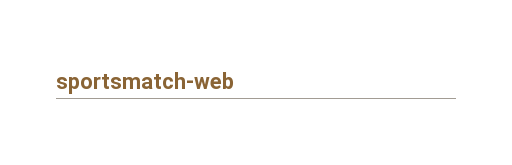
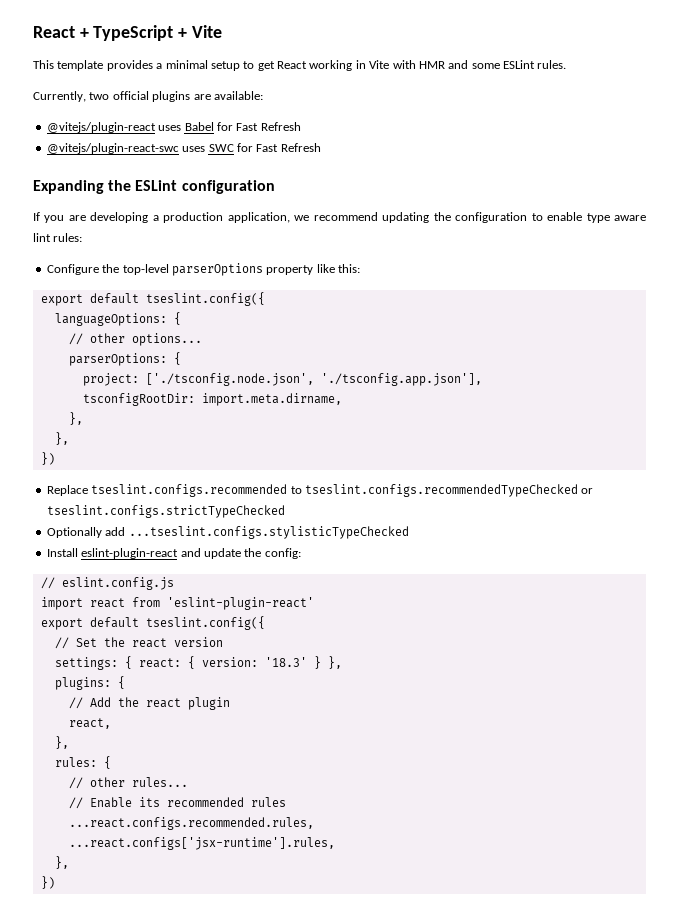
[56,72,234,94] sportsmatch-web -> [33,25,222,41] [33,60,567,71] [33,91,263,102] [46,122,301,133] [46,143,321,154] [33,180,275,194] [33,212,646,223] [33,233,83,242] [46,263,360,276] [40,292,265,306] [54,312,181,326] [68,333,202,346] [68,352,181,366] [82,373,482,386] [82,393,342,406] [68,412,83,425] [54,432,69,445] [40,452,55,465] [46,484,594,497] [46,505,285,518] [46,526,409,539] [46,548,301,559] [40,577,174,590] [40,597,314,610] [40,616,265,630] [54,637,223,649] [54,656,342,670] [54,676,125,690] [68,697,230,710] [68,718,111,729] [54,736,69,749] [54,756,111,769] [68,777,188,789] [68,797,286,809] [68,817,314,830] [68,837,335,850] [54,856,69,869] [40,876,55,889] React + TypeScript + Vite // This template provides a minimal setup to get React working in Vite with HMR and some ESLint rules. // Currently, two official plugins are available: // @vitejs/plugin-react uses Babel for Fast Refresh // @vitejs/plugin-react-swc uses SWC for Fast Refresh // Expanding the ESLint configuration // If you are developing a production application, we recommend updating the configuration to enable type aware lint rules: // Configure the top-level parserOptions property like this: // export default tseslint.config({ // languageOptions: { // // other options... // parserOptions: { // project: ['./tsconfig.node.json', './tsconfig.app.json'], // tsconfigRootDir: import.meta.dirname, // }, // }, // }) // Replace tseslint.configs.recommended to tseslint.configs.recommendedTypeChecked or tseslint.configs.strictTypeChecked // Optionally add ...tseslint.configs.stylisticTypeChecked // Install eslint-plugin-react and update the config: // // eslint.config.js // import react from 'eslint-plugin-react' // export default tseslint.config({ // // Set the react version // settings: { react: { version: '18.3' } }, // plugins: { // // Add the react plugin // react, // }, // rules: { // // other rules... // // Enable its recommended rules // ...react.configs.recommended.rules, // ...react.configs['jsx-runtime'].rules, // }, // })

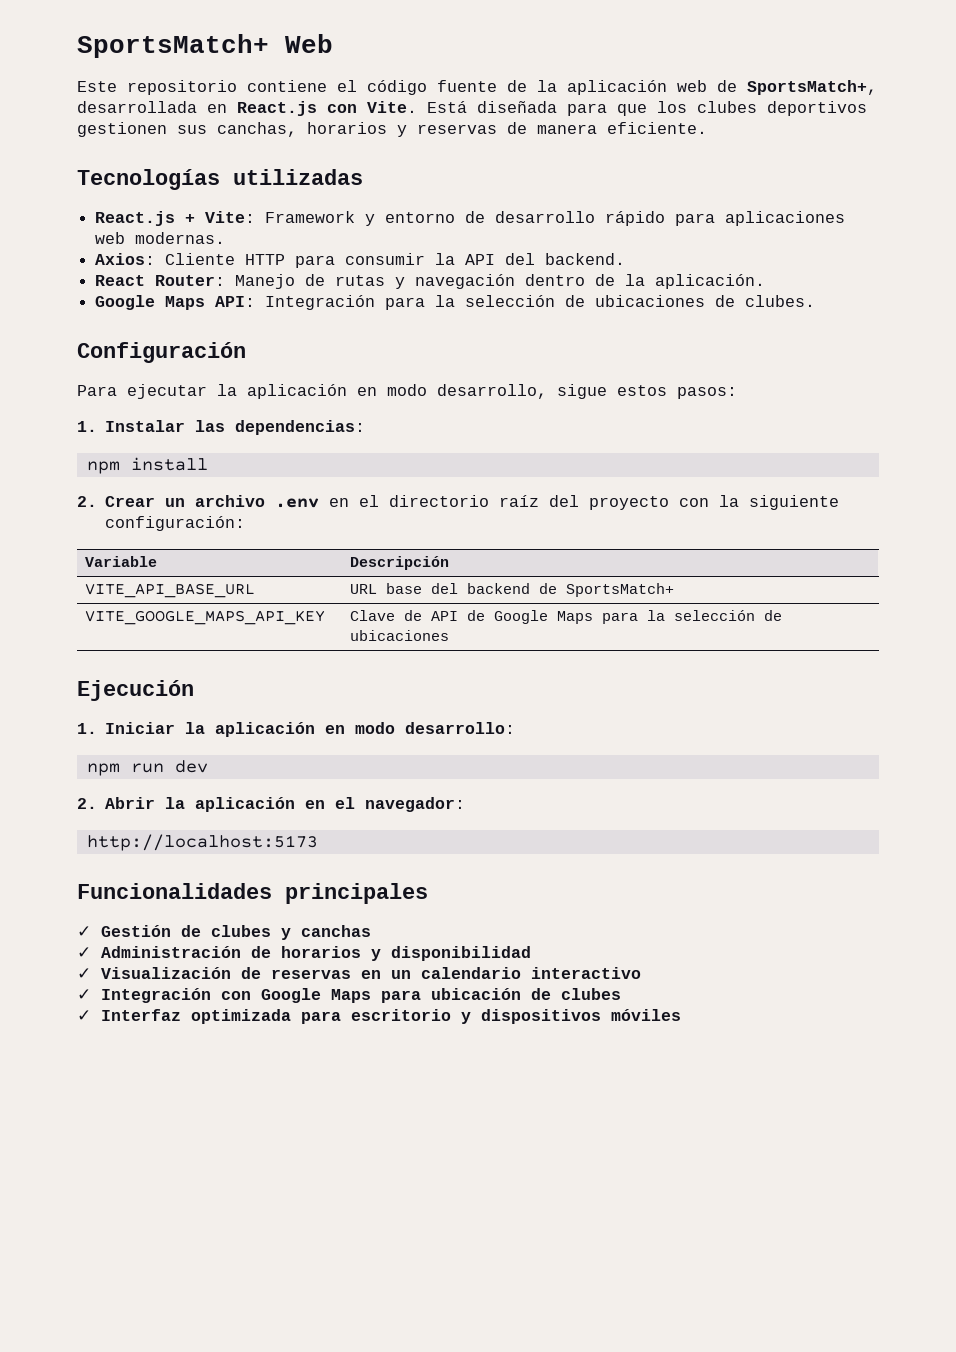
[33,25,222,41] [33,60,567,71] [33,91,263,102] [46,122,301,133] [46,143,321,154] [33,180,275,194] [33,212,646,223] [33,233,83,242] [46,263,360,276] [40,292,265,306] [54,312,181,326] [68,333,202,346] [68,352,181,366] [82,373,482,386] [82,393,342,406] [68,412,83,425] [54,432,69,445] [40,452,55,465] [46,484,594,497] [46,505,285,518] [46,526,409,539] [46,548,301,559] [40,577,174,590] [40,597,314,610] [40,616,265,630] [54,637,223,649] [54,656,342,670] [54,676,125,690] [68,697,230,710] [68,718,111,729] [54,736,69,749] [54,756,111,769] [68,777,188,789] [68,797,286,809] [68,817,314,830] [68,837,335,850] [54,856,69,869] [40,876,55,889] React + TypeScript + Vite // This template provides a minimal setup to get React working in Vite with HMR and some ESLint rules. // Currently, two official plugins are available: // @vitejs/plugin-react uses Babel for Fast Refresh // @vitejs/plugin-react-swc uses SWC for Fast Refresh // Expanding the ESLint configuration // If you are developing a production application, we recommend updating the configuration to enable type aware lint rules: // Configure the top-level parserOptions property like this: // export default tseslint.config({ // languageOptions: { // // other options... // parserOptions: { // project: ['./tsconfig.node.json', './tsconfig.app.json'], // tsconfigRootDir: import.meta.dirname, // }, // }, // }) // Replace tseslint.configs.recommended to tseslint.configs.recommendedTypeChecked or tseslint.configs.strictTypeChecked // Optionally add ...tseslint.configs.stylisticTypeChecked // Install eslint-plugin-react and update the config: // // eslint.config.js // import react from 'eslint-plugin-react' // export default tseslint.config({ // // Set the react version // settings: { react: { version: '18.3' } }, // plugins: { // // Add the react plugin // react, // }, // rules: { // // other rules... // // Enable its recommended rules // ...react.configs.recommended.rules, // ...react.configs['jsx-runtime'].rules, // }, // }) -> [77,34,333,58] [77,80,877,95] [77,101,867,116] [77,122,707,137] [77,169,363,190] [95,211,846,226] [95,232,226,244] [95,253,626,268] [95,274,766,289] [95,295,816,310] [77,342,246,363] [77,384,737,399] [77,420,366,435] [86,457,208,474] [77,495,840,510] [105,516,246,531] [84,556,157,567] [349,556,449,570] [84,583,255,598] [349,583,674,597] [84,610,325,625] [349,610,782,624] [349,630,449,641] [77,680,194,701] [77,722,516,737] [86,760,208,776] [77,797,466,812] [86,834,318,851] [77,883,428,904] [77,925,371,940] [77,946,531,961] [77,967,641,979] [77,988,621,1003] [77,1009,681,1024] SportsMatch+ Web // Este repositorio contiene el código fuente de la aplicación web de SportsMatch+, desarrollada en React.js con Vite. Está diseñada para que los clubes deportivos gestionen sus canchas, horarios y reservas de manera eficiente. // Tecnologías utilizadas // React.js + Vite: Framework y entorno de desarrollo rápido para aplicaciones web modernas. // Axios: Cliente HTTP para consumir la API del backend. // React Router: Manejo de rutas y navegación dentro de la aplicación. // Google Maps API: Integración para la selección de ubicaciones de clubes. // Configuración // Para ejecutar la aplicación en modo desarrollo, sigue estos pasos: // 1. Instalar las dependencias: // npm install // 2. Crear un archivo .env en el directorio raíz del proyecto con la siguiente configuración: // Variable | Descripción // VITE_API_BASE_URL | URL base del backend de SportsMatch+ // VITE_GOOGLE_MAPS_API_KEY | Clave de API de Google Maps para la selección de ubicaciones // Ejecución // 1. Iniciar la aplicación en modo desarrollo: // npm run dev // 2. Abrir la aplicación en el navegador: // http://localhost:5173 // Funcionalidades principales // ✓ Gestión de clubes y canchas // ✓ Administración de horarios y disponibilidad // ✓ Visualización de reservas en un calendario interactivo // ✓ Integración con Google Maps para ubicación de clubes // ✓ Interfaz optimizada para escritorio y dispositivos móviles

